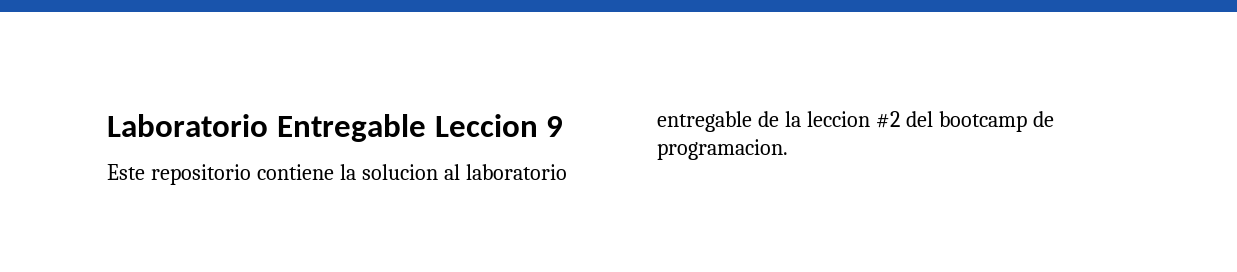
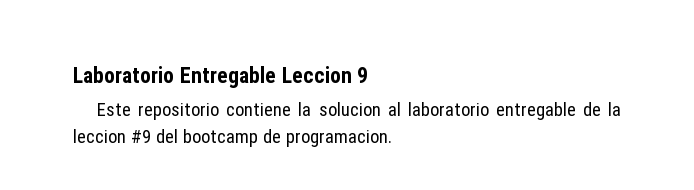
[875,111,900,128] #2 -> [130,130,151,143] #9

